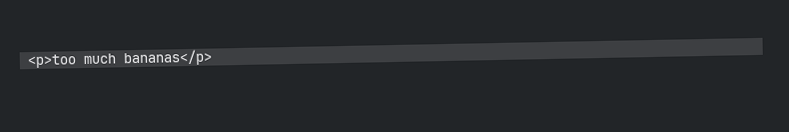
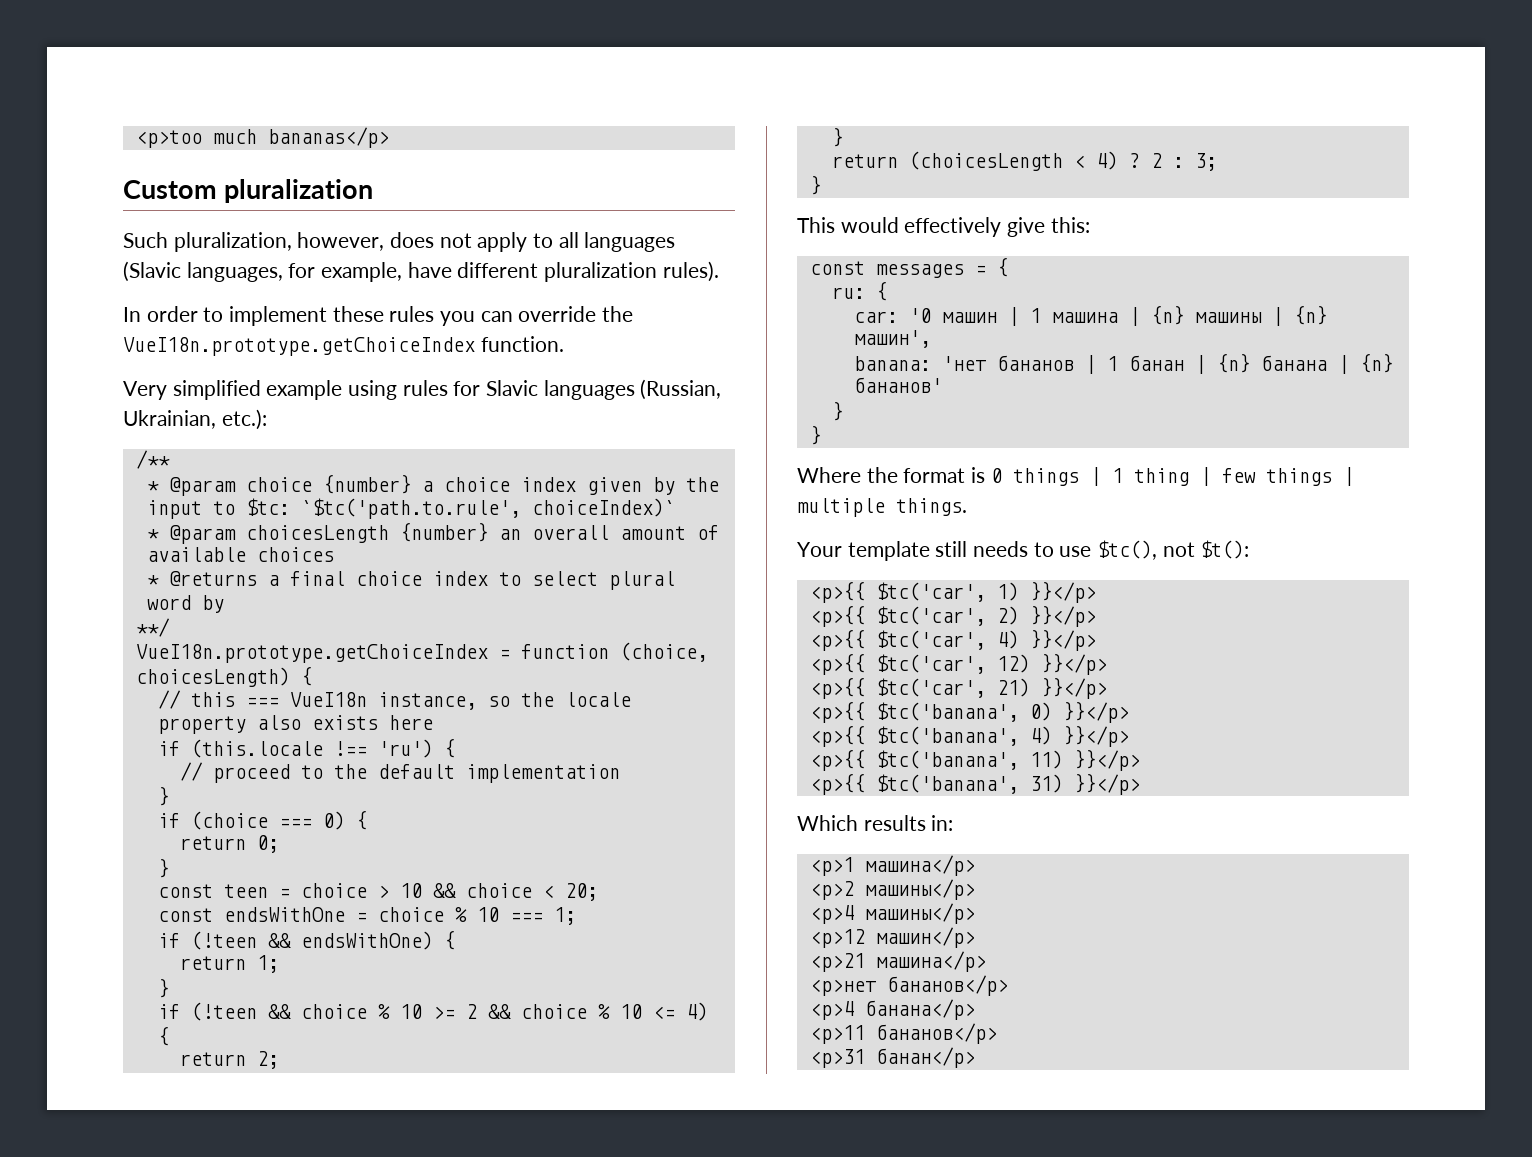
(213, 58) none -> [123,179,374,203] [123,232,676,252] [123,261,719,282] [123,306,634,326] [123,336,564,356] [123,379,722,400] [123,409,267,430] [135,450,170,469] [146,474,719,496] [146,498,675,519] [146,522,719,544] [146,547,334,562] [146,571,675,590] [146,595,224,613] [135,618,170,637] [135,642,708,663] [135,666,312,687] [157,690,631,710] [157,715,433,734] [157,738,455,758] [179,762,620,783] [157,786,169,806] [157,810,367,830] [179,835,279,853] [157,858,169,878] [157,883,598,901] [157,907,576,925] [157,930,455,950] [179,955,279,973] [157,978,169,998] [157,1002,708,1021] [157,1026,169,1046] [179,1051,279,1069] [831,127,843,147] [831,151,1217,171] [809,175,821,195] [797,217,1090,237] [809,257,1008,278] [831,281,887,301] [853,305,1327,326] [853,330,931,348] [853,353,1393,374] [853,377,942,393] [831,401,843,421] [809,425,821,445] [797,467,1354,486] [797,498,967,517] [797,540,1250,561] [809,581,1096,603] [809,605,1096,627] [809,629,1096,651] [809,653,1107,675] [809,677,1107,699] [809,701,1129,723] [809,725,1129,747] [809,749,1140,771] [809,773,1140,795] [797,815,954,831] [809,855,975,876] [809,879,975,900] [809,903,975,924] [809,927,975,948] [809,951,986,972] [809,975,1008,996] [809,999,975,1020] [809,1023,997,1044] [809,1047,975,1068] // Custom pluralization // Such pluralization, however, does not apply to all languages (Slavic languages, for example, have different pluralization rules). // In order to implement these rules you can override the VueI18n.prototype.getChoiceIndex function. // Very simplified example using rules for Slavic languages (Russian, Ukrainian, etc.): // /** // * @param choice {number} a choice index given by the input to $tc: `$tc('path.to.rule', choiceIndex)` // * @param choicesLength {number} an overall amount of available choices // * @returns a final choice index to select plural word by // **/ // VueI18n.prototype.getChoiceIndex = function (choice, choicesLength) { // // this === VueI18n instance, so the locale property also exists here // if (this.locale !== 'ru') { // // proceed to the default implementation // } // if (choice === 0) { // return 0; // } // const teen = choice > 10 && choice < 20; // const endsWithOne = choice % 10 === 1; // if (!teen && endsWithOne) { // return 1; // } // if (!teen && choice % 10 >= 2 && choice % 10 <= 4) { // return 2; // } // return (choicesLength < 4) ? 2 : 3; // } // This would effectively give this: // const messages = { // ru: { // car: '0 машин | 1 машина | {n} машины | {n} машин', // banana: 'нет бананов | 1 банан | {n} банана | {n} бананов' // } // } // Where the format is 0 things | 1 thing | few things | multiple things. // Your template still needs to use $tc(), not $t(): // <p>{{ $tc('car', 1) }}</p> // <p>{{ $tc('car', 2) }}</p> // <p>{{ $tc('car', 4) }}</p> // <p>{{ $tc('car', 12) }}</p> // <p>{{ $tc('car', 21) }}</p> // <p>{{ $tc('banana', 0) }}</p> // <p>{{ $tc('banana', 4) }}</p> // <p>{{ $tc('banana', 11) }}</p> // <p>{{ $tc('banana', 31) }}</p> // Which results in: // <p>1 машина</p> // <p>2 машины</p> // <p>4 машины</p> // <p>12 машин</p> // <p>21 машина</p> // <p>нет бананов</p> // <p>4 банана</p> // <p>11 бананов</p> // <p>31 банан</p>

